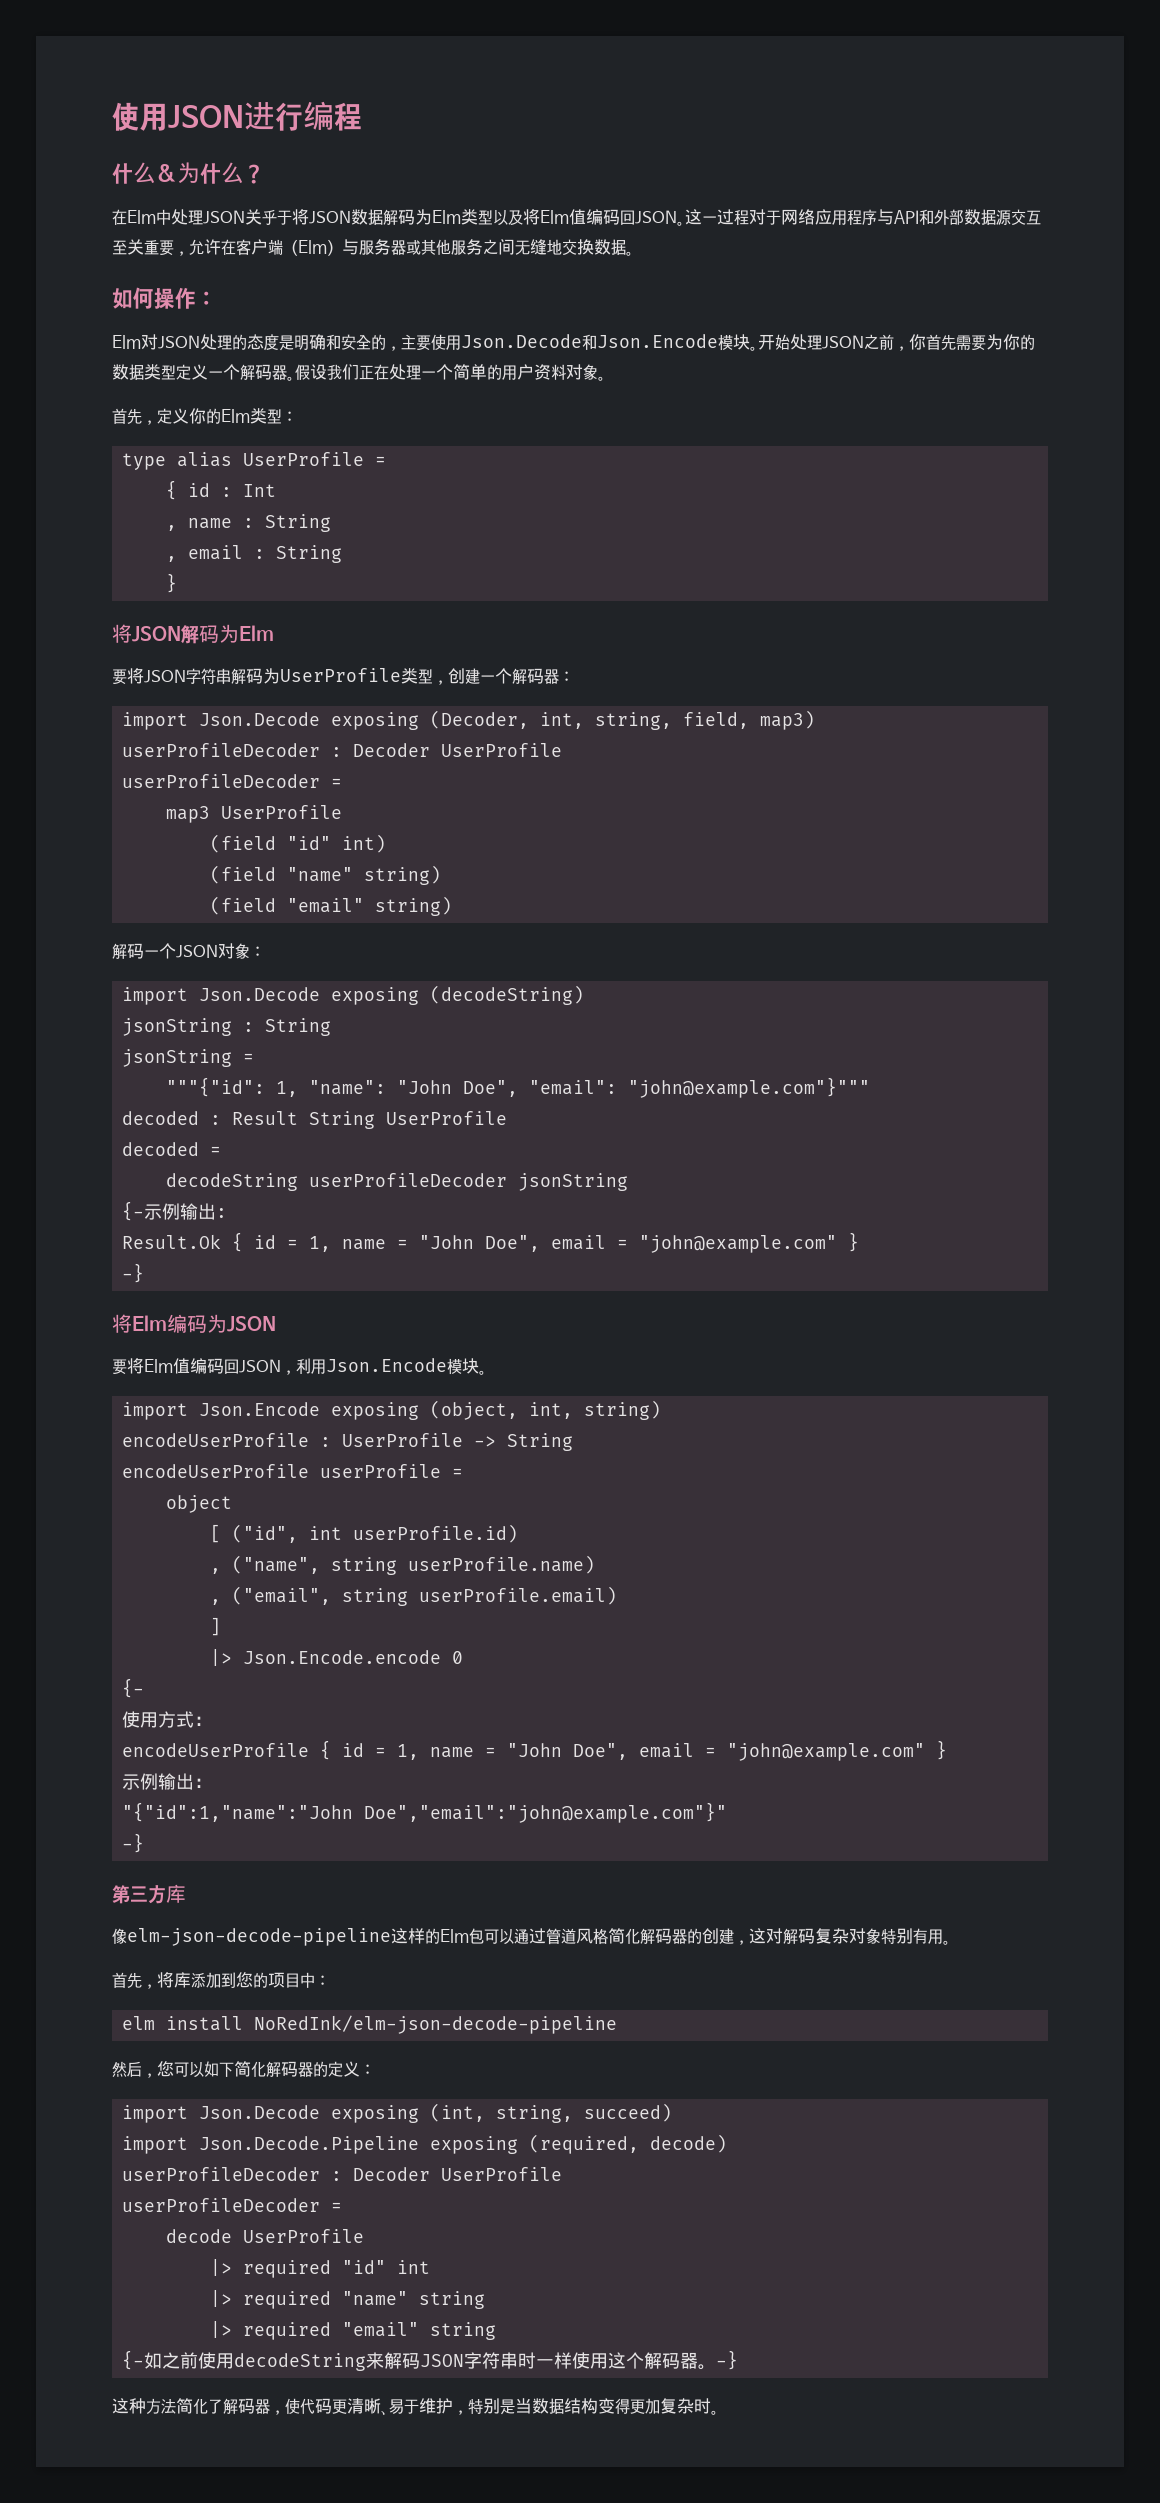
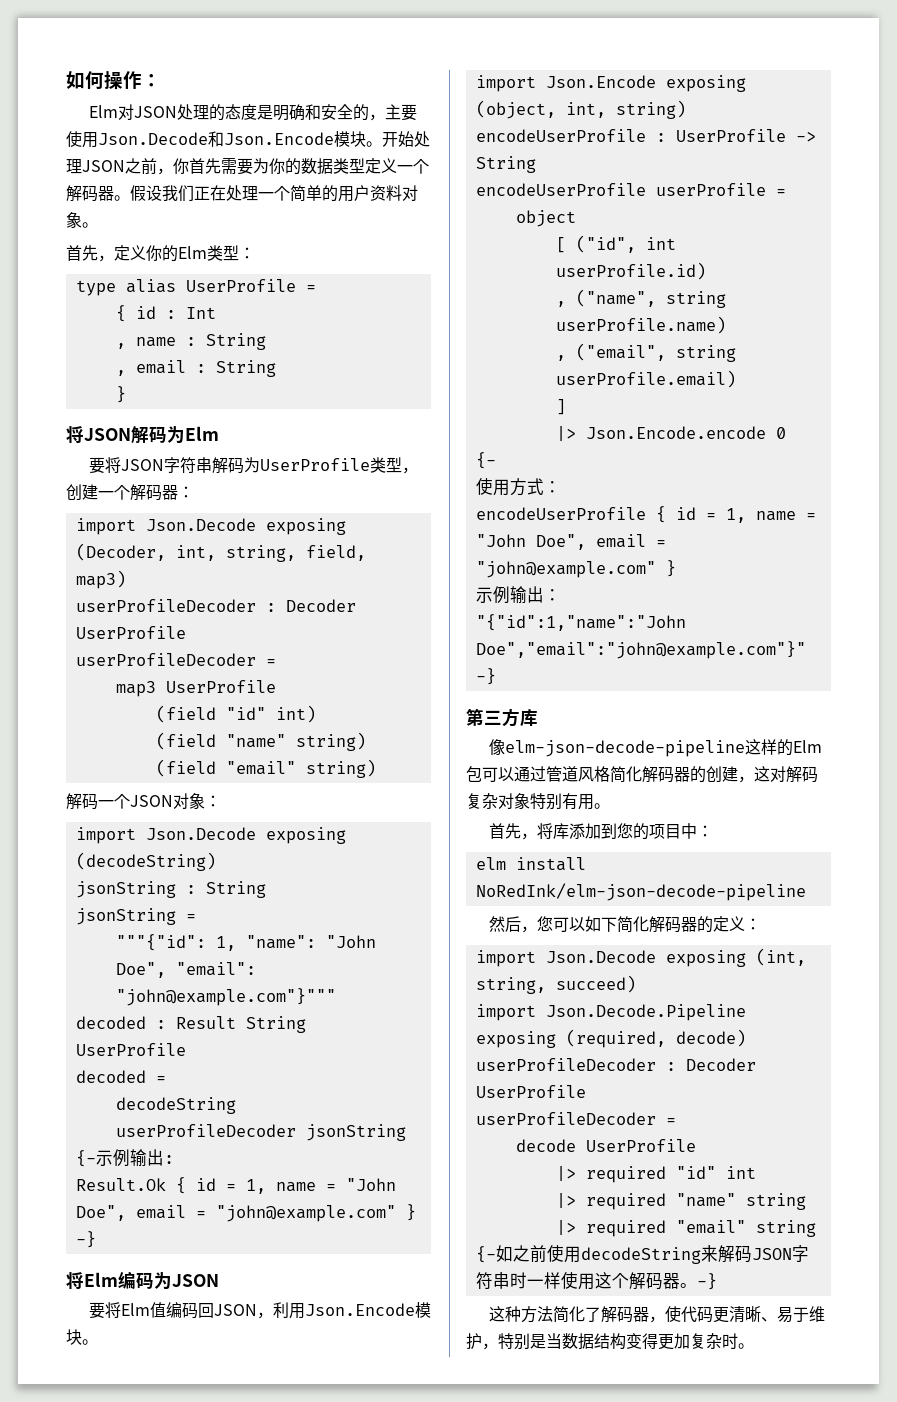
[112,101,362,131] [112,162,265,184] [112,209,1041,226] [112,239,634,256] 使用JSON进行编程 // 什么&为什么？ // 在Elm中处理JSON关乎于将JSON数据解码为Elm类型以及将Elm值编码回JSON。这一过程对于网络应用程序与API和外部数据源交互至关重要，允许在客户端（Elm）与服务器或其他服务之间无缝地交换数据。 // -> (66, 80) none

